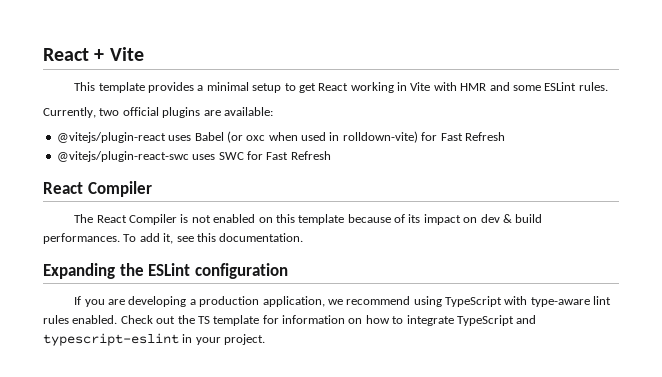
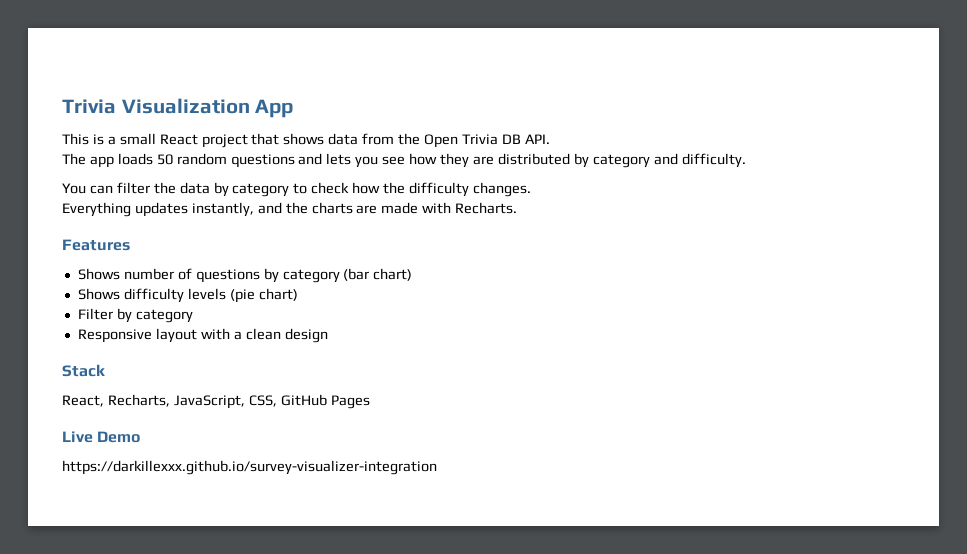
[43,47,144,61] [74,82,608,93] [43,107,273,118] [56,131,505,143] [56,151,331,162] [43,181,152,197] [74,214,543,225] [43,233,304,244] [43,263,288,279] [74,296,612,307] [43,315,537,326] [43,333,266,346] React + Vite // This template provides a minimal setup to get React working in Vite with HMR and some ESLint rules. // Currently, two official plugins are available: // @vitejs/plugin-react uses Babel (or oxc when used in rolldown-vite) for Fast Refresh // @vitejs/plugin-react-swc uses SWC for Fast Refresh // React Compiler // The React Compiler is not enabled on this template because of its impact on dev & build performances. To add it, see this documentation. // Expanding the ESLint configuration // If you are developing a production application, we recommend using TypeScript with type-aware lint rules enabled. Check out the TS template for information on how to integrate TypeScript and typescript-eslint in your project. -> [62,98,294,118] [62,133,550,148] [62,153,746,168] [62,182,531,197] [62,202,518,217] [62,239,130,251] [77,268,413,283] [77,288,298,303] [77,308,193,323] [77,328,328,343] [62,364,105,377] [62,394,370,409] [62,431,141,443] [62,460,437,475] Trivia Visualization App // This is a small React project that shows data from the Open Trivia DB API. // The app loads 50 random questions and lets you see how they are distributed by category and difficulty. // You can filter the data by category to check how the difficulty changes. // Everything updates instantly, and the charts are made with Recharts. // Features // Shows number of questions by category (bar chart) // Shows difficulty levels (pie chart) // Filter by category // Responsive layout with a clean design // Stack // React, Recharts, JavaScript, CSS, GitHub Pages // Live Demo // https://darkillexxx.github.io/survey-visualizer-integration

